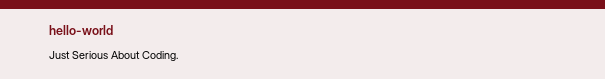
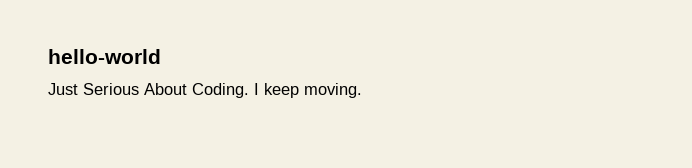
(178, 56) none -> [254,83,362,98] I keep moving.

